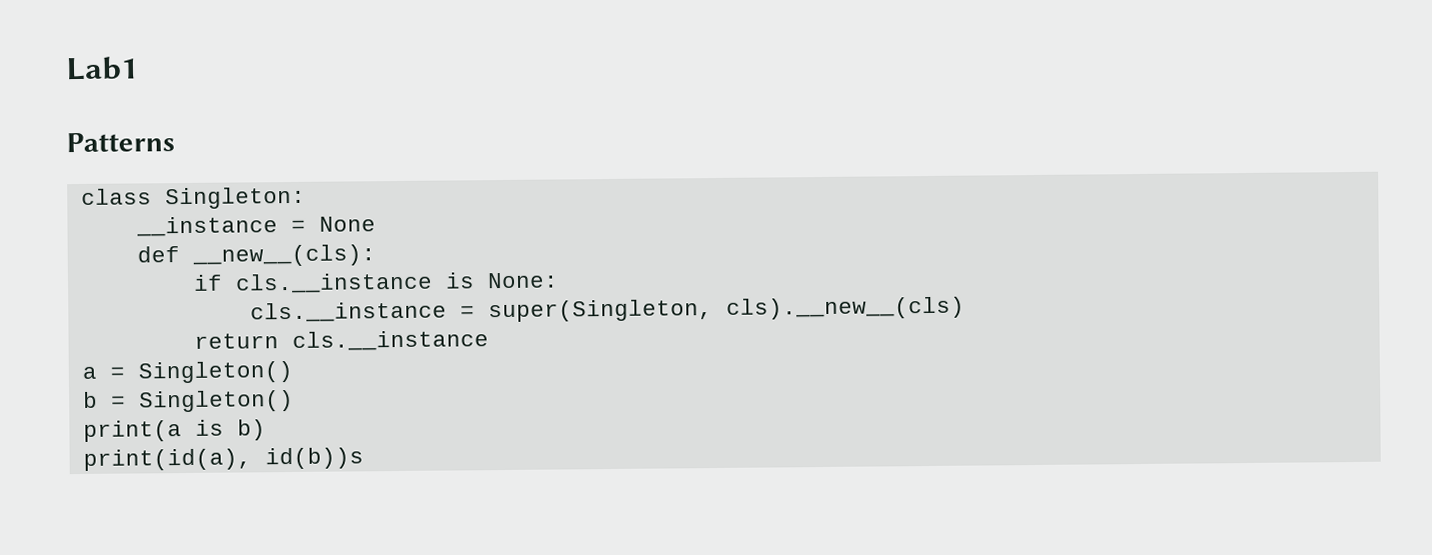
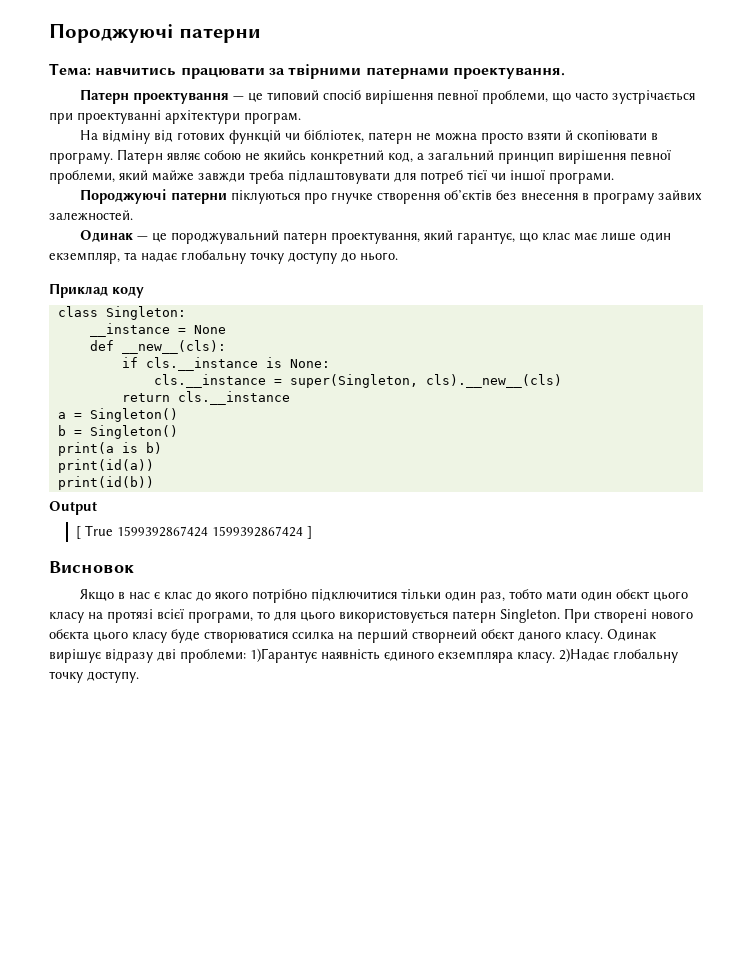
[65,56,139,81] [66,132,175,153] Lab1 // Patterns -> [49,23,261,43] [49,63,565,79] [80,89,696,104] [49,110,301,124] [80,130,659,144] [49,149,671,164] [49,170,614,184] [80,189,703,204] [49,210,133,220] [80,230,672,244] [49,250,398,264] [49,283,144,298] Породжуючі патерни // Тема: навчитись працювати за твірними патернами проектування. // Патерн проектування — це типовий спосіб вирішення певної проблеми, що часто зустрічається при проектуванні архітектури програм. // На відміну від готових функцій чи бібліотек, патерн не можна просто взяти й скопіювати в програму. Патерн являє собою не якийсь конкретний код, а загальний принцип вирішення певної проблеми, який майже завжди треба підлаштовувати для потреб тієї чи іншої програми. // Породжуючі патерни піклуються про гнучке створення об’єктів без внесення в програму зайвих залежностей. // Одинак — це породжувальний патерн проектування, який гарантує, що клас має лише один екземпляр, та надає глобальну точку доступу до нього. // Приклад коду
[82,447,364,471] print(id(a), id(b))s -> [57,459,154,473] [57,476,154,490] [49,501,97,515] [76,525,313,539] [49,561,134,574] [80,589,689,603] [49,608,693,623] [49,629,656,643] [49,648,678,663] [49,671,139,683] print(id(a)) // print(id(b)) // Output // [ True 1599392867424 1599392867424 ] // Висновок // Якщо в нас є клас до якого потрібно підключитися тільки один раз, тобто мати один обєкт цього класу на протязі всієї програми, то для цього використовується патерн Singleton. При створені нового обєкта цього класу буде створюватися ссилка на перший створнеий обєкт даного класу. Одинак вирішує відразу дві проблеми: 1)Гарантує наявність єдиного екземпляра класу. 2)Надає глобальну точку доступу.

